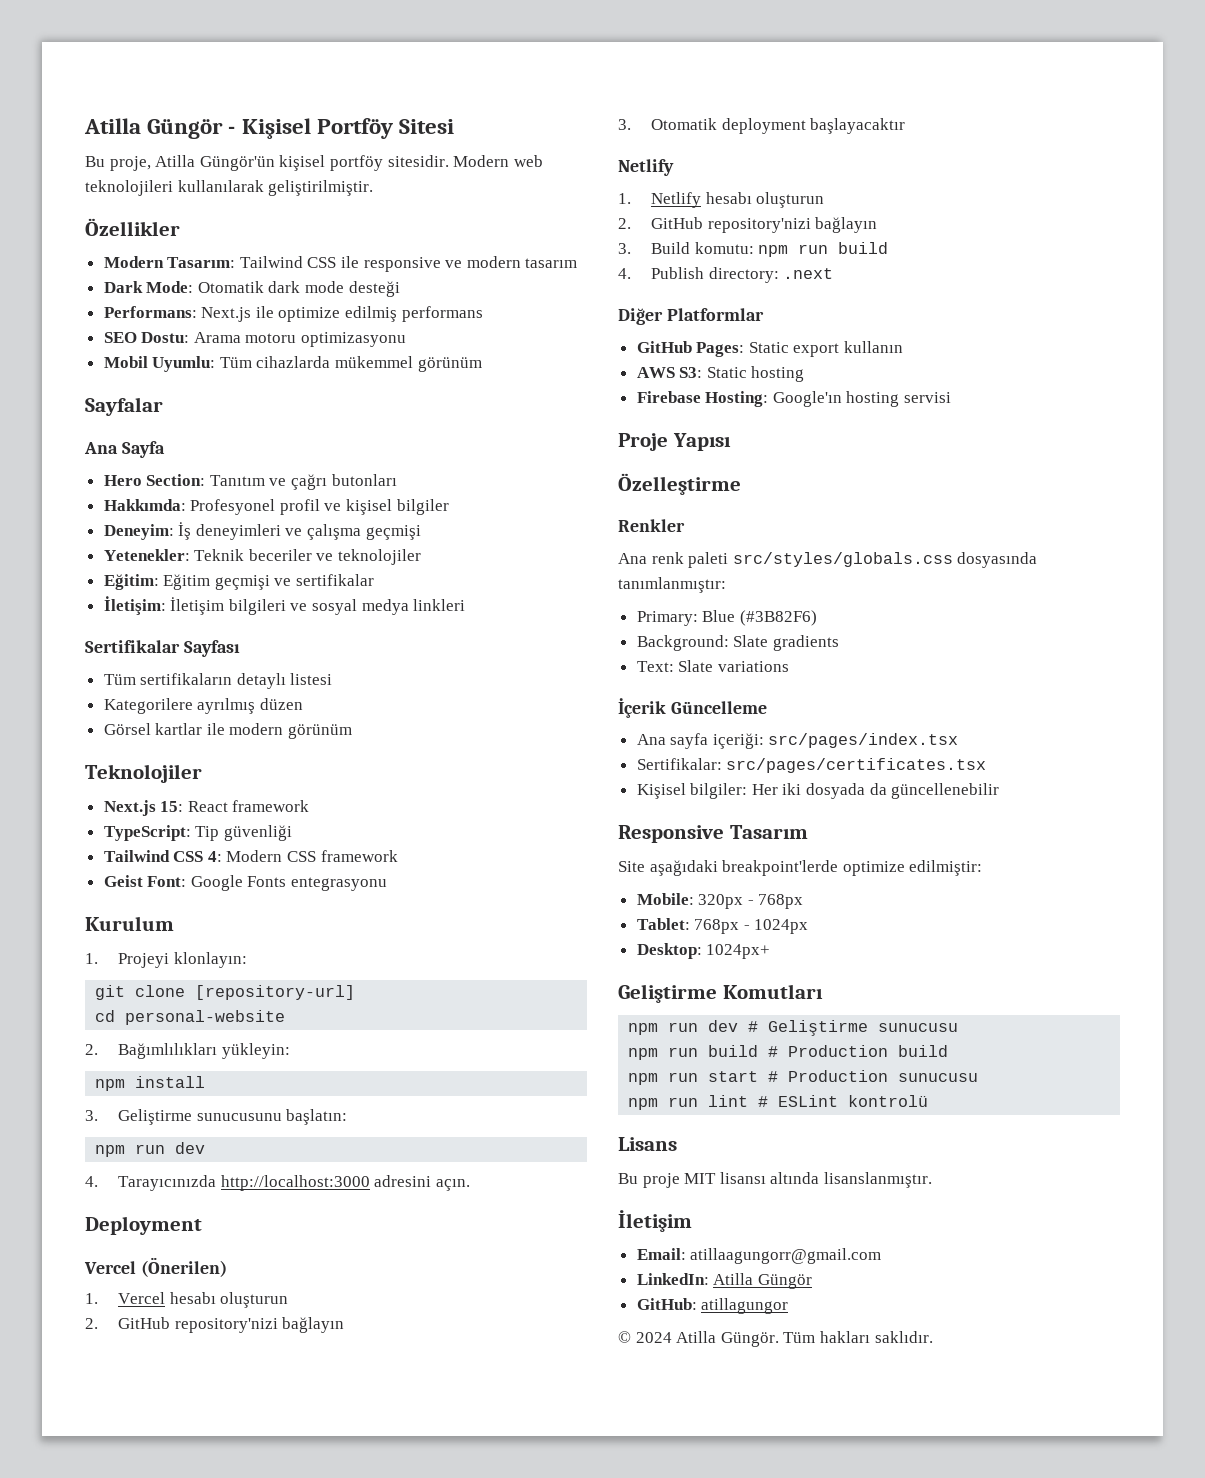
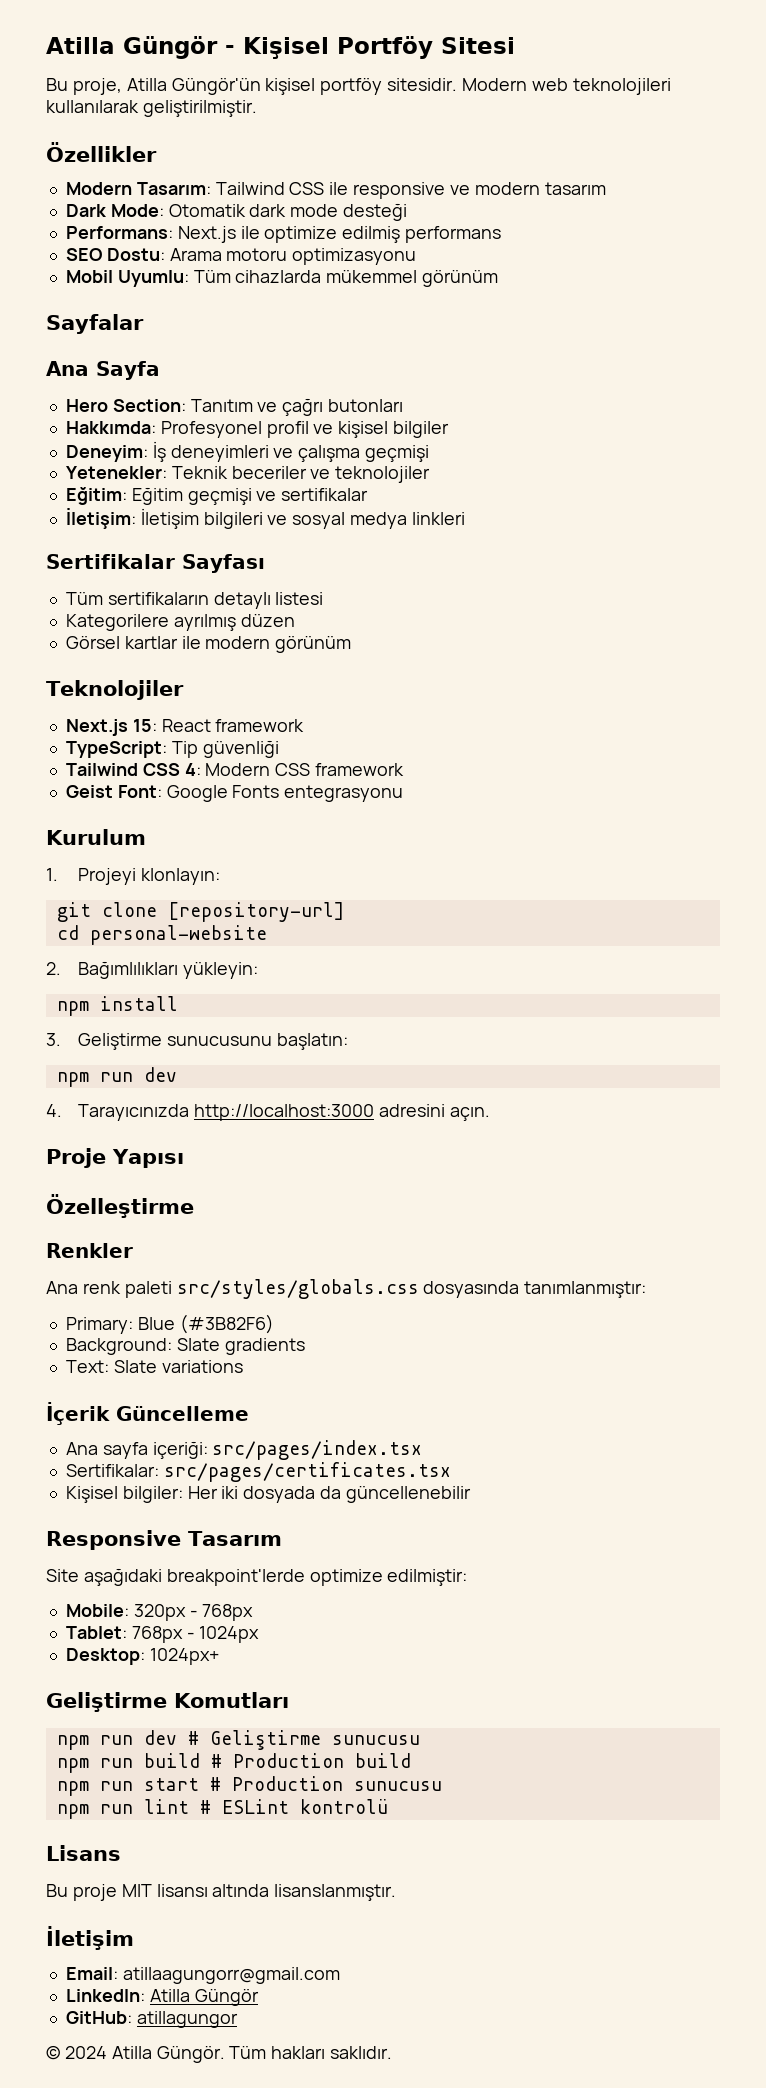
[85,1216,202,1235] [84,1257,227,1277] [85,1292,289,1308] [85,1317,345,1333] [618,118,906,134] [618,159,674,176] [618,192,825,208] [618,217,878,233] [618,242,889,257] [618,267,834,283] [618,308,764,325] [636,341,904,357] [636,366,805,382] [636,391,952,407] // Deployment // Vercel (Önerilen) // 1. Vercel hesabı oluşturun // 2. GitHub repository'nizi bağlayın // 3. Otomatik deployment başlayacaktır // Netlify // 1. Netlify hesabı oluşturun // 2. GitHub repository'nizi bağlayın // 3. Build komutu: npm run build // 4. Publish directory: .next // Diğer Platformlar // GitHub Pages: Static export kullanın // AWS S3: Static hosting // Firebase Hosting: Google'ın hosting servisi -> (491, 1114) none

